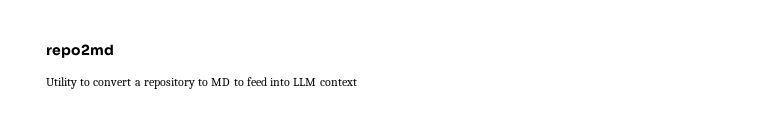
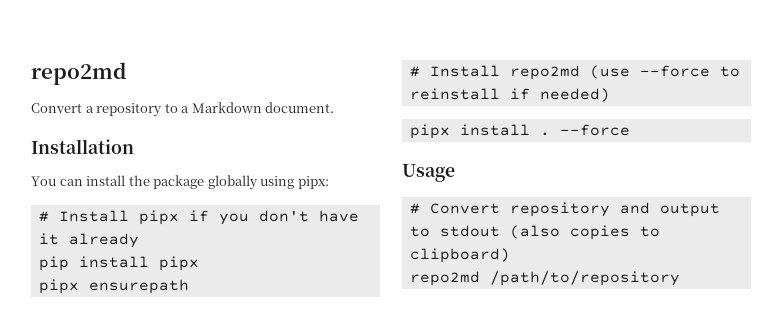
[46,77,357,89] Utility to convert a repository to MD to feed into LLM context -> [31,102,335,117] [31,139,134,154] [31,175,329,190] [38,210,359,225] [38,233,139,248] [38,256,199,271] [38,279,189,294] [409,65,740,80] [409,88,610,102] [409,124,630,139] [402,164,455,182] [409,202,720,217] [409,225,660,240] [409,248,510,263] [409,271,680,286] Convert a repository to a Markdown document. // Installation // You can install the package globally using pipx: // # Install pipx if you don't have it already // pip install pipx // pipx ensurepath // # Install repo2md (use --force to reinstall if needed) // pipx install . --force // Usage // # Convert repository and output to stdout (also copies to clipboard) // repo2md /path/to/repository

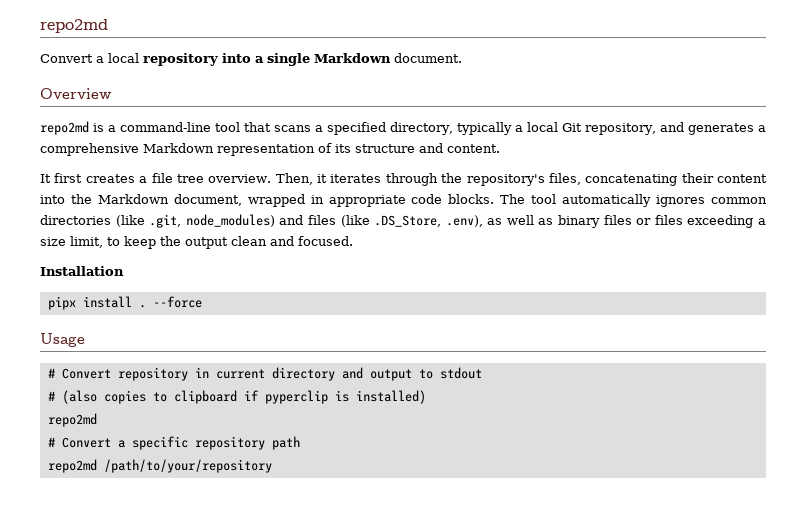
[96,102,335,117] [31,139,134,154] [31,175,329,190] [38,210,359,225] [38,233,139,248] [38,256,199,271] [38,279,189,294] [409,65,740,80] [409,88,610,102] repository to a Markdown document. // Installation // You can install the package globally using pipx: // # Install pipx if you don't have it already // pip install pipx // pipx ensurepath // # Install repo2md (use --force to reinstall if needed) -> [108,53,462,66] [40,88,112,99] [40,121,767,135] [40,143,500,156] [40,173,767,186] [40,194,767,207] [40,214,766,228] [40,236,353,249] [40,266,124,276] local repository into a single Markdown document. // Overview // repo2md is a command-line tool that scans a specified directory, typically a local Git repository, and generates a comprehensive Markdown representation of its structure and content. // It first creates a file tree overview. Then, it iterates through the repository's files, concatenating their content into the Markdown document, wrapped in appropriate code blocks. The tool automatically ignores common directories (like .git, node_modules) and files (like .DS_Store, .env), as well as binary files or files exceeding a size limit, to keep the output clean and focused. // Installation
(610, 209) none -> [194,367,335,381] in current directory
(500, 231) none -> [47,391,55,401] // #
[409,248,510,263] [409,271,680,286] clipboard) // repo2md /path/to/repository -> [173,390,426,404] [47,413,97,427] [47,436,300,450] [47,459,272,473] clipboard if pyperclip is installed) // repo2md // # Convert a specific repository path // repo2md /path/to/your/repository

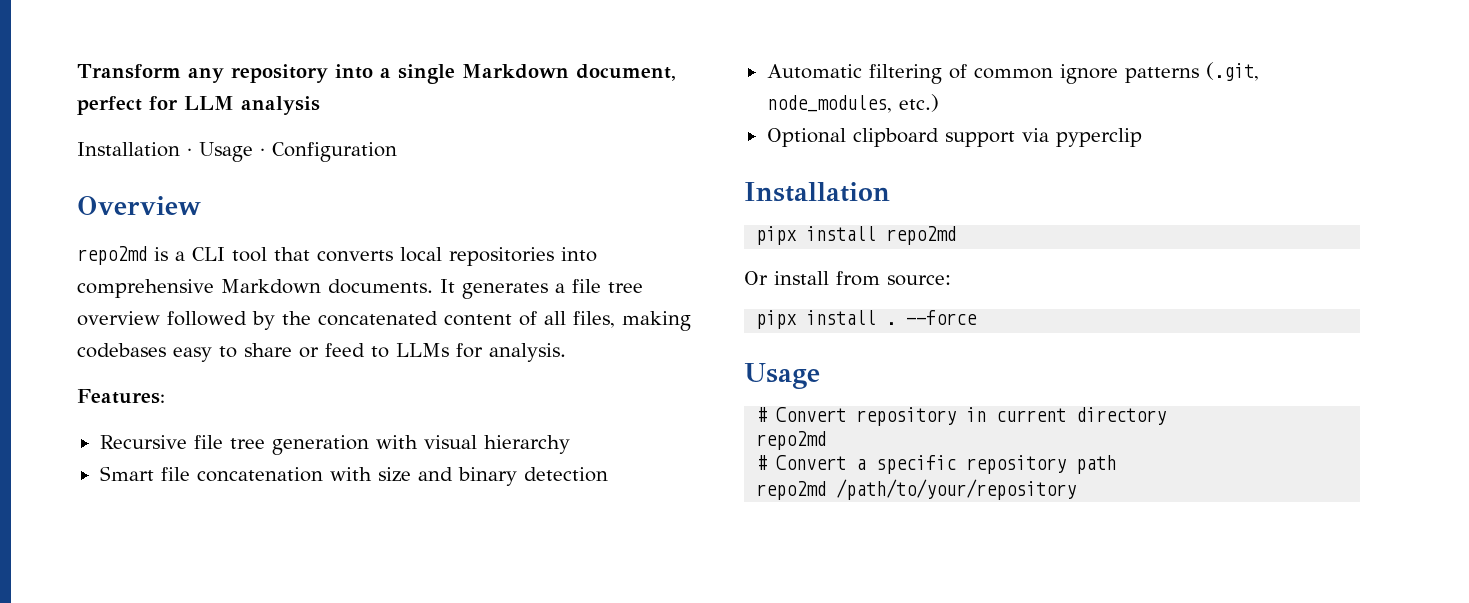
[40,19,108,33] [40,53,139,63] repo2md // Convert a local -> [77,64,224,83] Transform any
[394,53,462,63] document. -> [575,64,676,81] [77,96,320,115] [77,142,397,162] document, perfect for LLM analysis // Installation · Usage · Configuration
[120,122,212,132] command-line -> [192,247,225,261] CLI
[274,122,767,135] [40,143,500,156] [40,173,767,186] [40,194,767,207] [40,214,766,228] [40,236,353,249] [40,266,124,276] scans a specified directory, typically a local Git repository, and generates a comprehensive Markdown representation of its structure and content. // It first creates a file tree overview. Then, it iterates through the repository's files, concatenating their content into the Markdown document, wrapped in appropriate code blocks. The tool automatically ignores common directories (like .git, node_modules) and files (like .DS_Store, .env), as well as binary files or files exceeding a size limit, to keep the output clean and focused. // Installation -> [317,247,597,266] [77,279,643,299] [77,311,691,331] [77,343,566,362] [77,389,165,404] [99,435,570,455] [99,466,608,486] [766,62,1259,84] [766,94,939,113] [766,128,1142,147] [744,182,890,202] [756,226,957,245] [744,271,951,286] converts local repositories into comprehensive Markdown documents. It generates a file tree overview followed by the concatenated content of all files, making codebases easy to share or feed to LLMs for analysis. // Features: // Recursive file tree generation with visual hierarchy // Smart file concatenation with size and binary detection // Automatic filtering of common ignore patterns (.git, node_modules, etc.) // Optional clipboard support via pyperclip // Installation // pipx install repo2md // Or install from source:
[341,367,482,381] [47,390,426,404] and output to stdout // # (also copies to clipboard if pyperclip is installed) -> (1167, 416) none

